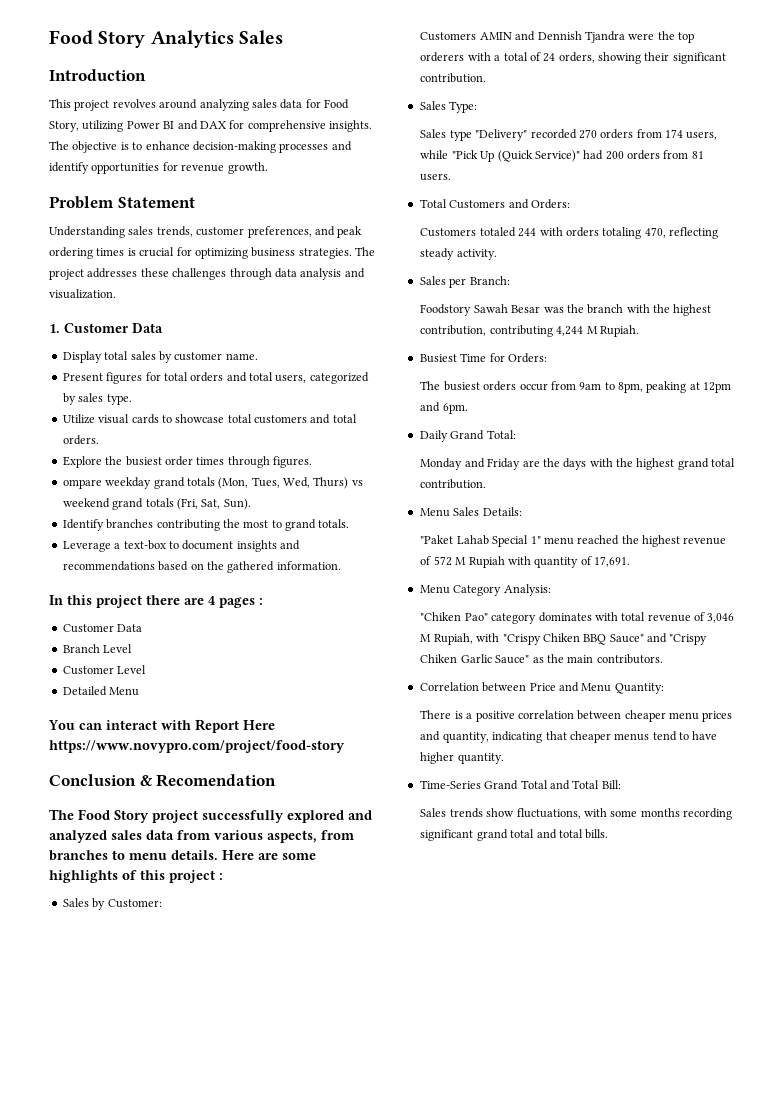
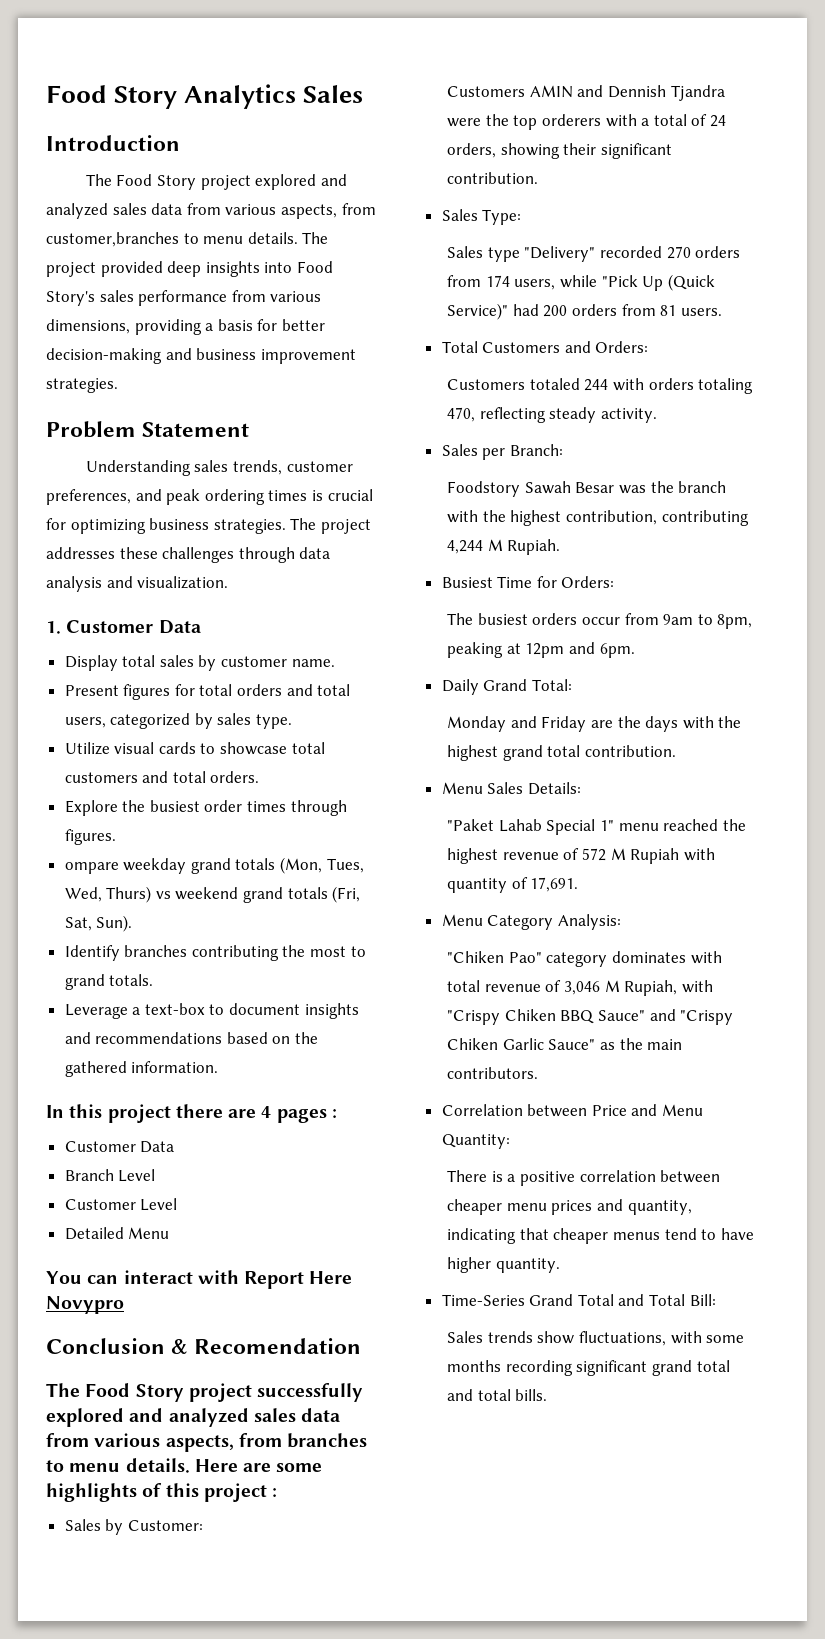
[49,99,349,111] [49,120,372,132] [49,141,352,153] [49,162,268,174] This project revolves around analyzing sales data for Food Story, utilizing Power BI and DAX for comprehensive insights. The objective is to enhance decision-making processes and identify opportunities for revenue growth. -> [85,174,347,190] [46,203,376,219] [46,232,329,247] [46,261,333,277] [46,290,322,306] [46,319,325,335] [46,348,356,364] [46,378,118,393] The Food Story project explored and analyzed sales data from various aspects, from customer,branches to menu details. The project provided deep insights into Food Story's sales performance from various dimensions, providing a basis for better decision-making and business improvement strategies.
[49,740,345,753] https://www.novypro.com/project/food-story -> [46,1296,124,1314] Novypro

